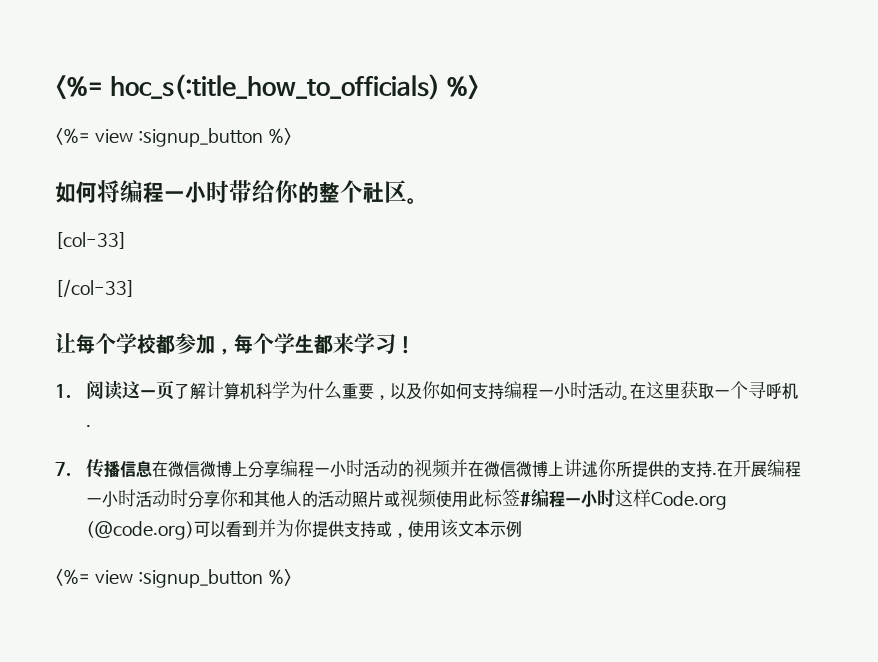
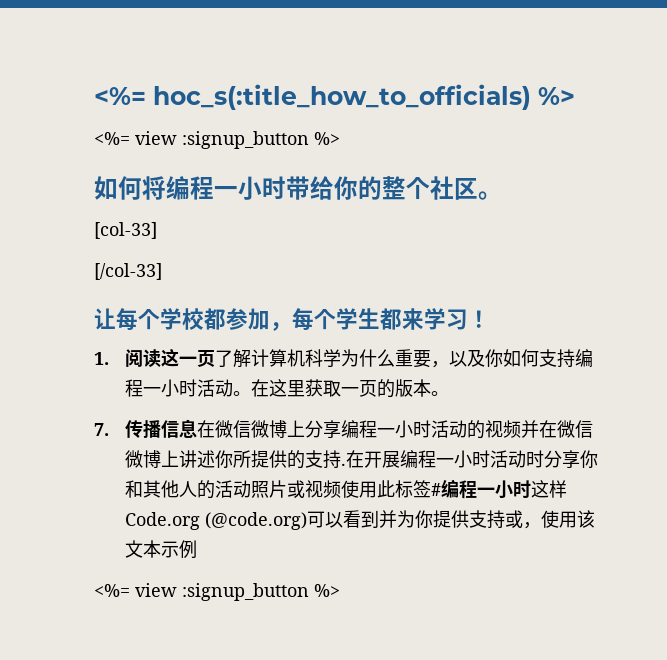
[730,381,799,400] [86,425,92,427] 个寻呼机. -> [359,379,450,398] 页的版本。

